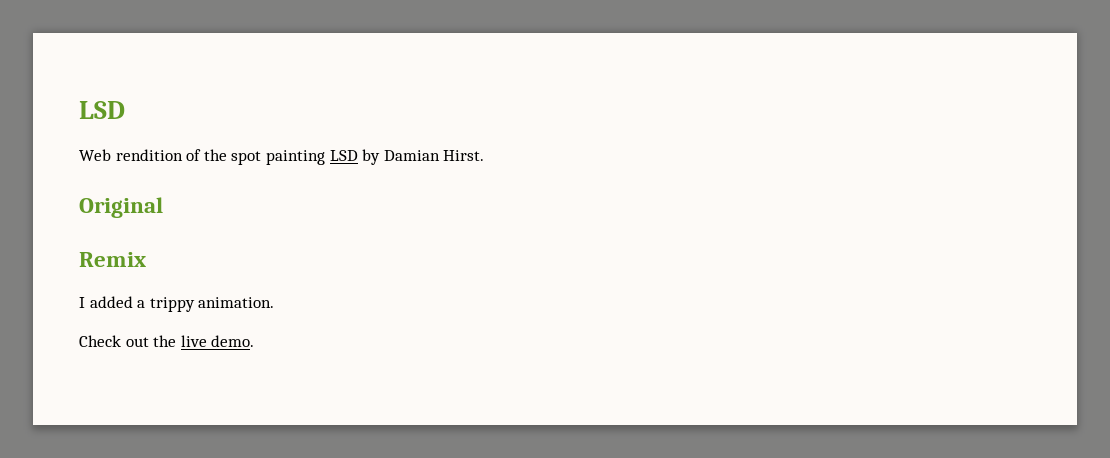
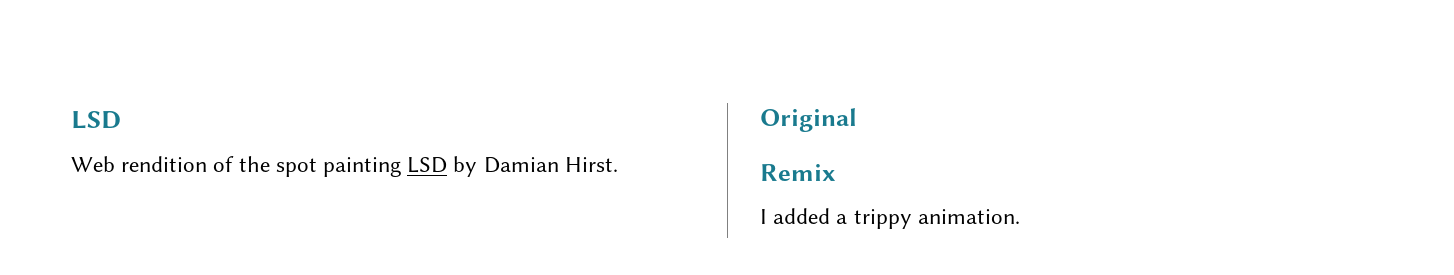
[79,335,255,347] // Check out the live demo. -> (1020, 216) none

